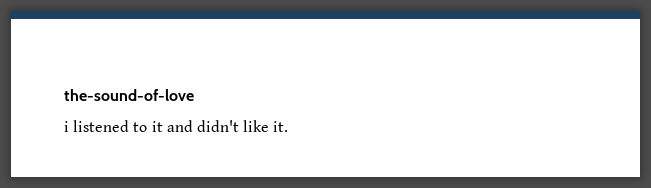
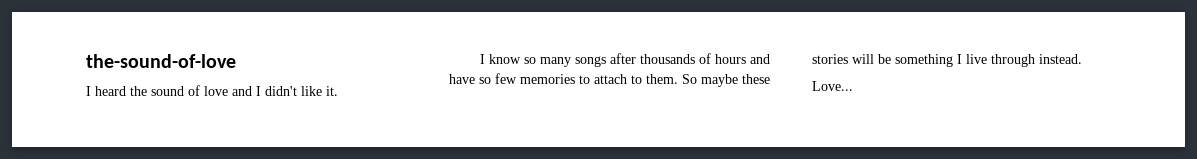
[64,120,289,132] i listened to it and didn't like it. -> [86,85,338,96] [480,53,771,67] [449,73,770,87] [812,54,1082,67] [812,81,853,91] I heard the sound of love and I didn't like it. // I know so many songs after thousands of hours and have so few memories to attach to them. So maybe these stories will be something I live through instead. // Love...

